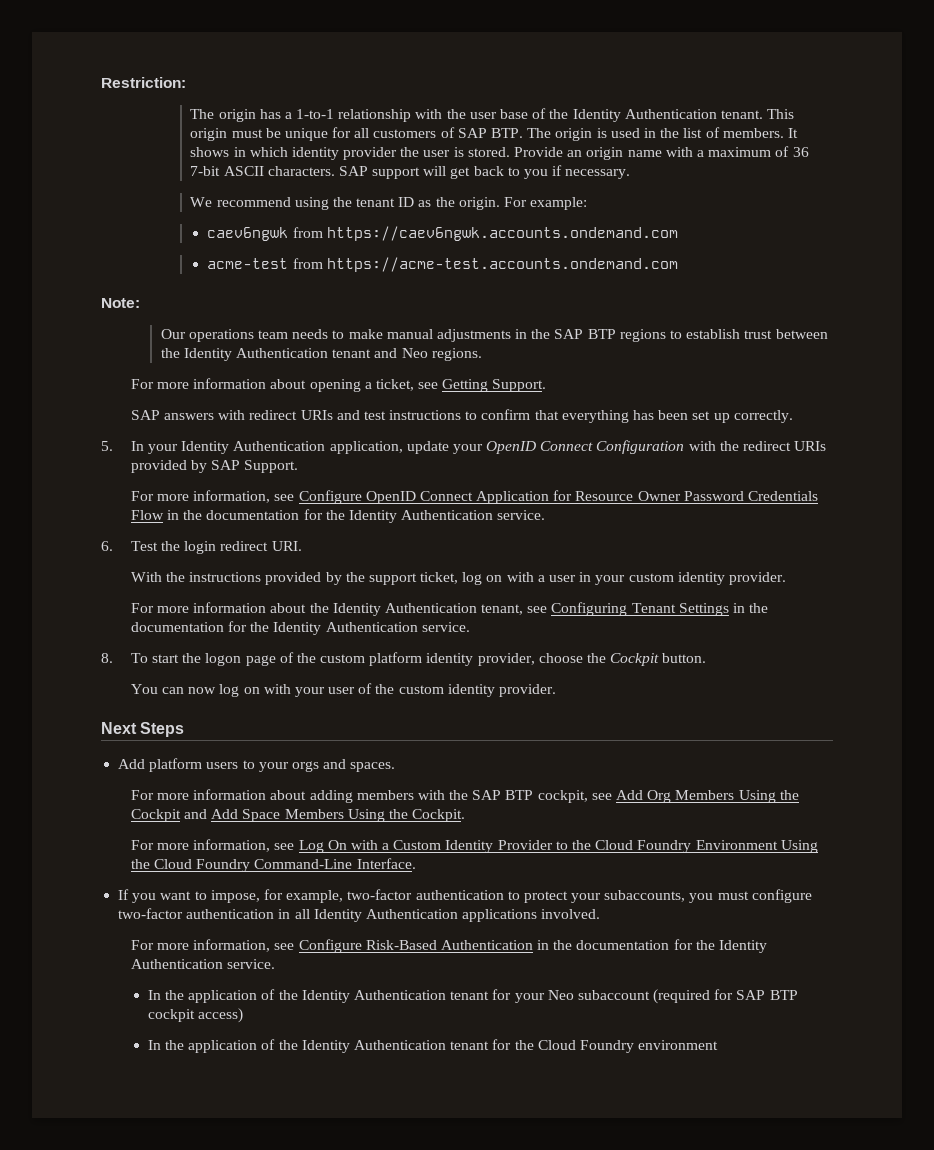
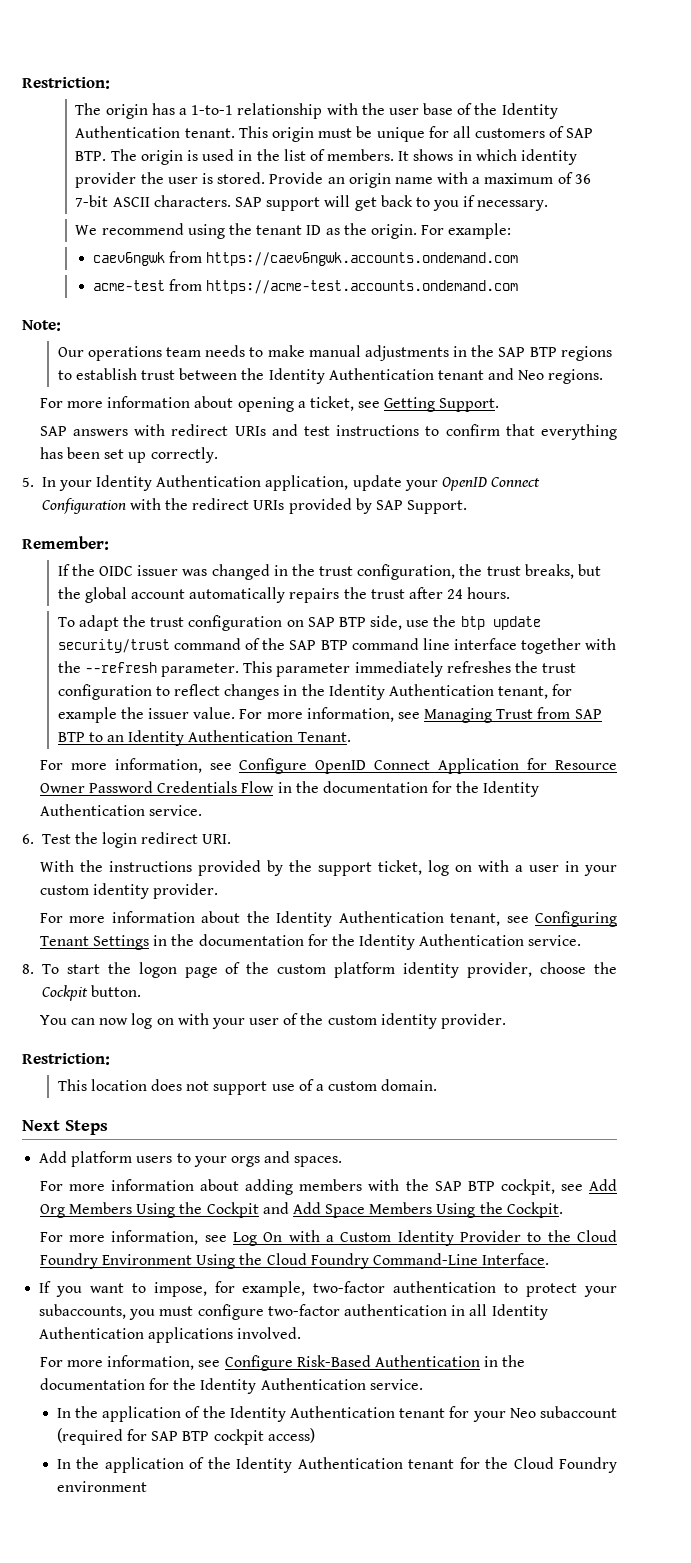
(299, 466) none -> [22,536,109,550] [57,564,602,580] [57,587,511,603] [57,615,541,631] [57,638,617,654] [57,661,577,677] [57,684,573,700] [57,707,602,723] [57,730,351,746] // Remember: // If the OIDC issuer was changed in the trust configuration, the trust breaks, but the global account automatically repairs the trust after 24 hours. // To adapt the trust configuration on SAP BTP side, use the btp update security/trust command of the SAP BTP command line interface together with the --refresh parameter. This parameter immediately refreshes the trust configuration to reflect changes in the Identity Authentication tenant, for example the issuer value. For more information, see Managing Trust from SAP BTP to an Identity Authentication Tenant.
(557, 690) none -> [22,1053,110,1065] [57,1079,438,1095] // Restriction: // This location does not support use of a custom domain.

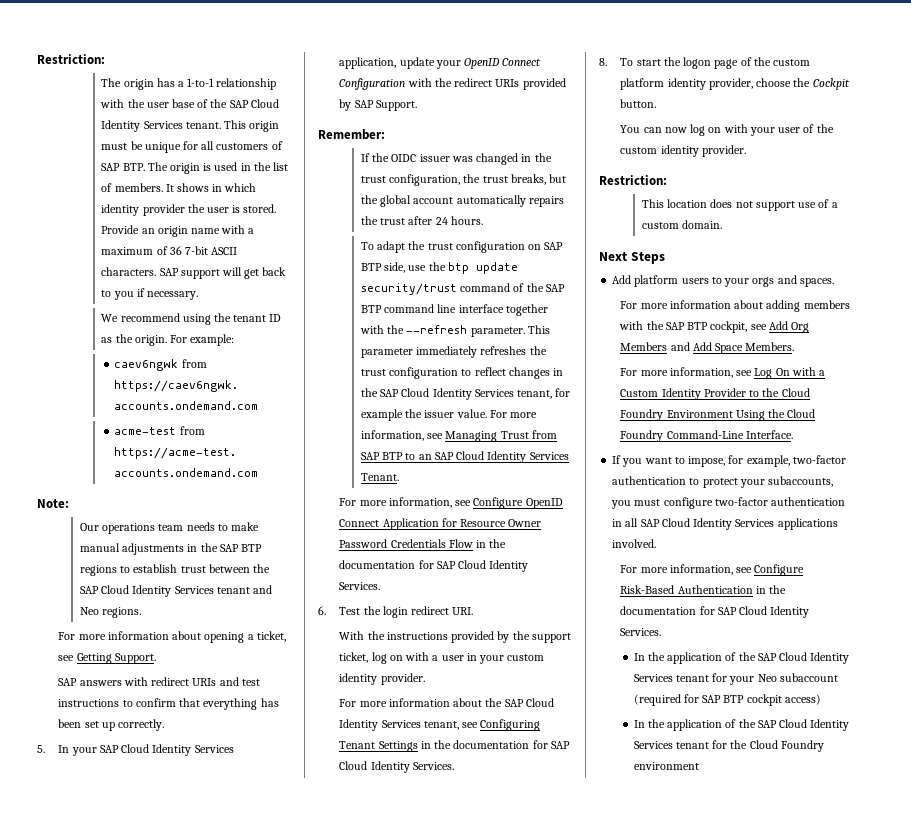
[501,103,558,119] [75,126,181,138] Identity Authentication -> [229,99,279,108] [101,120,183,132] SAP Cloud Identity Services
[268,368,434,384] Identity Authentication -> [79,585,214,597] SAP Cloud Identity Services
[96,475,262,491] Identity Authentication -> [99,744,234,756] SAP Cloud Identity Services
[328,684,494,700] Identity Authentication -> [380,388,514,400] SAP Cloud Identity Services
[128,730,294,746] Identity Authentication -> [434,451,569,463] SAP Cloud Identity Services
[456,781,540,797] [39,804,203,816] the Identity Authentication service. -> [436,560,529,572] [339,582,381,590] SAP Cloud Identity Services.
[276,911,444,927] Identity Authentication -> [504,698,554,707] [339,719,421,731] SAP Cloud Identity Services
[331,934,582,950] the Identity Authentication service. -> [550,741,570,749] [339,761,454,773] SAP Cloud Identity Services.
[136,1202,563,1218] Using the Cockpit and Add Space Members Using the Cockpit. -> [670,342,795,354] and Add Space Members.
[491,1304,548,1320] [39,1327,145,1339] Identity Authentication -> [640,518,775,530] SAP Cloud Identity Services
[173,1378,423,1394] [56,1406,396,1422] the Identity Authentication service. // In the application of the Identity Authentication -> [717,606,810,618] [620,628,662,636] [633,652,850,664] [633,674,673,682] SAP Cloud Identity Services. // In the application of the SAP Cloud Identity Services
[236,1457,403,1473] Identity Authentication -> [757,719,850,731] [633,741,673,749] SAP Cloud Identity Services

